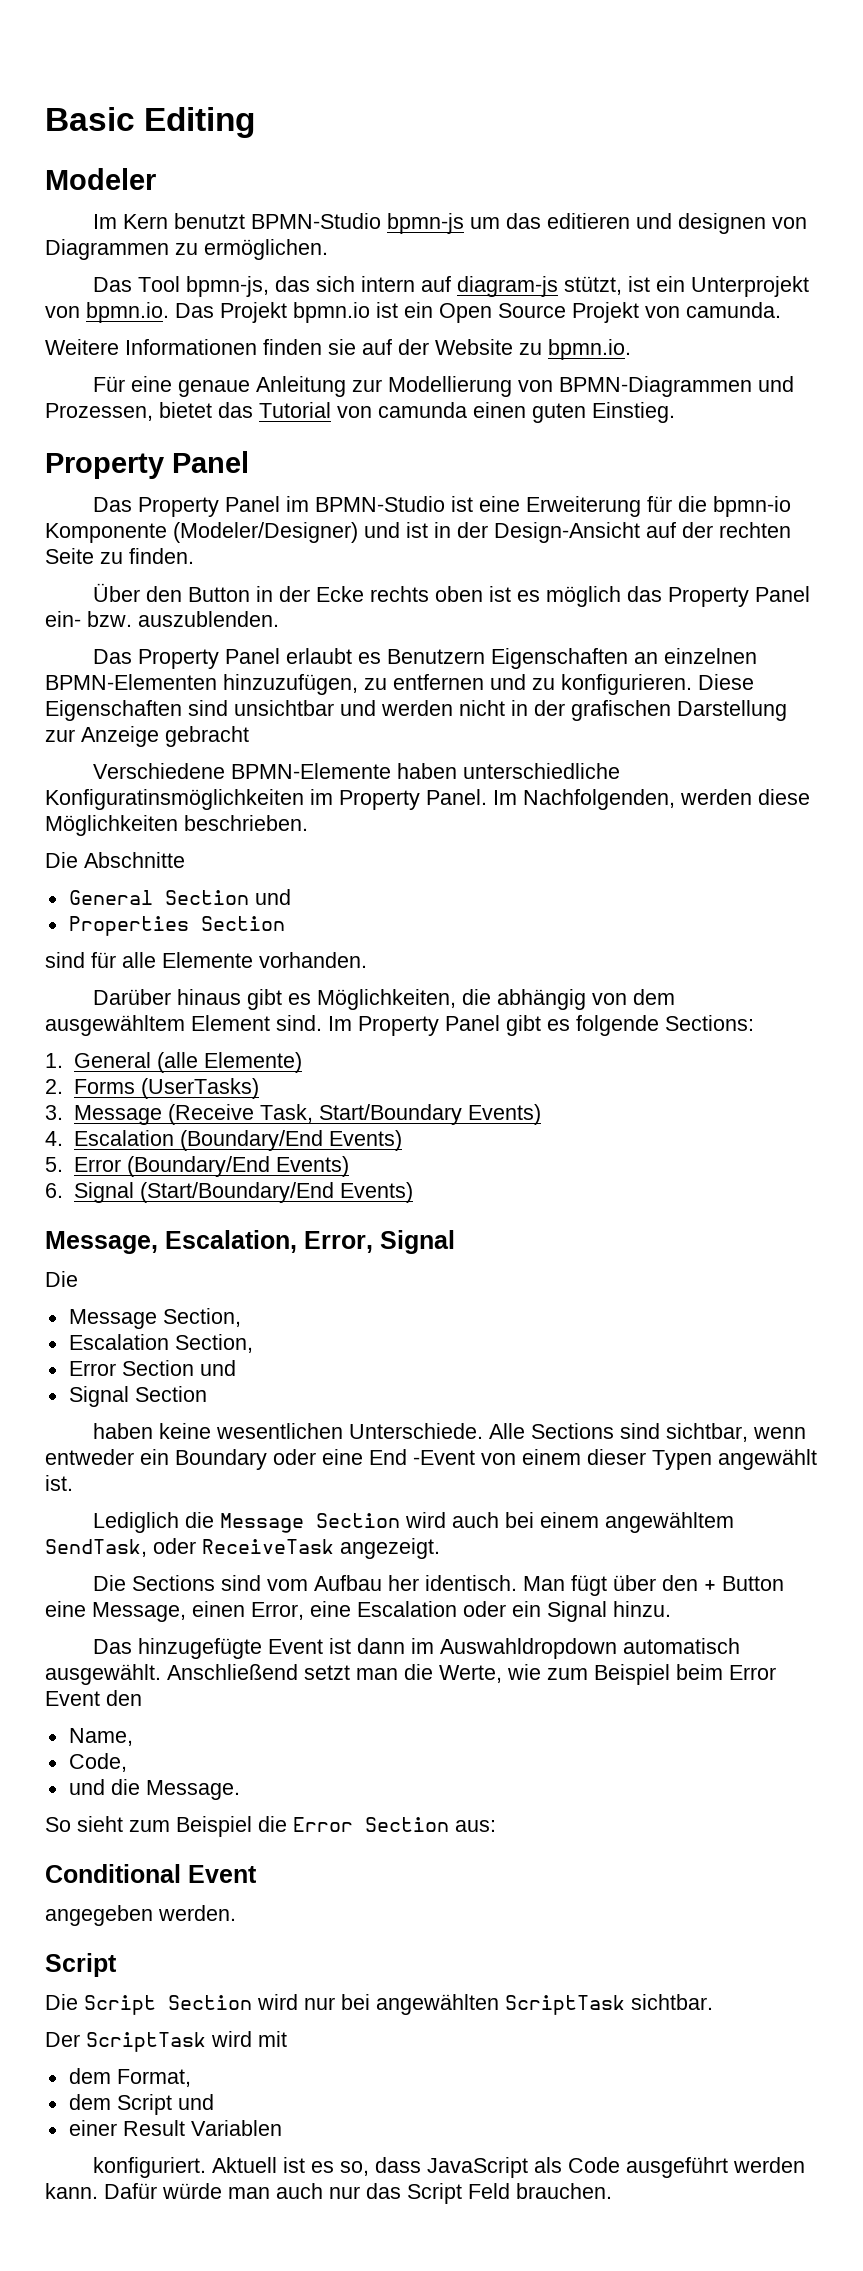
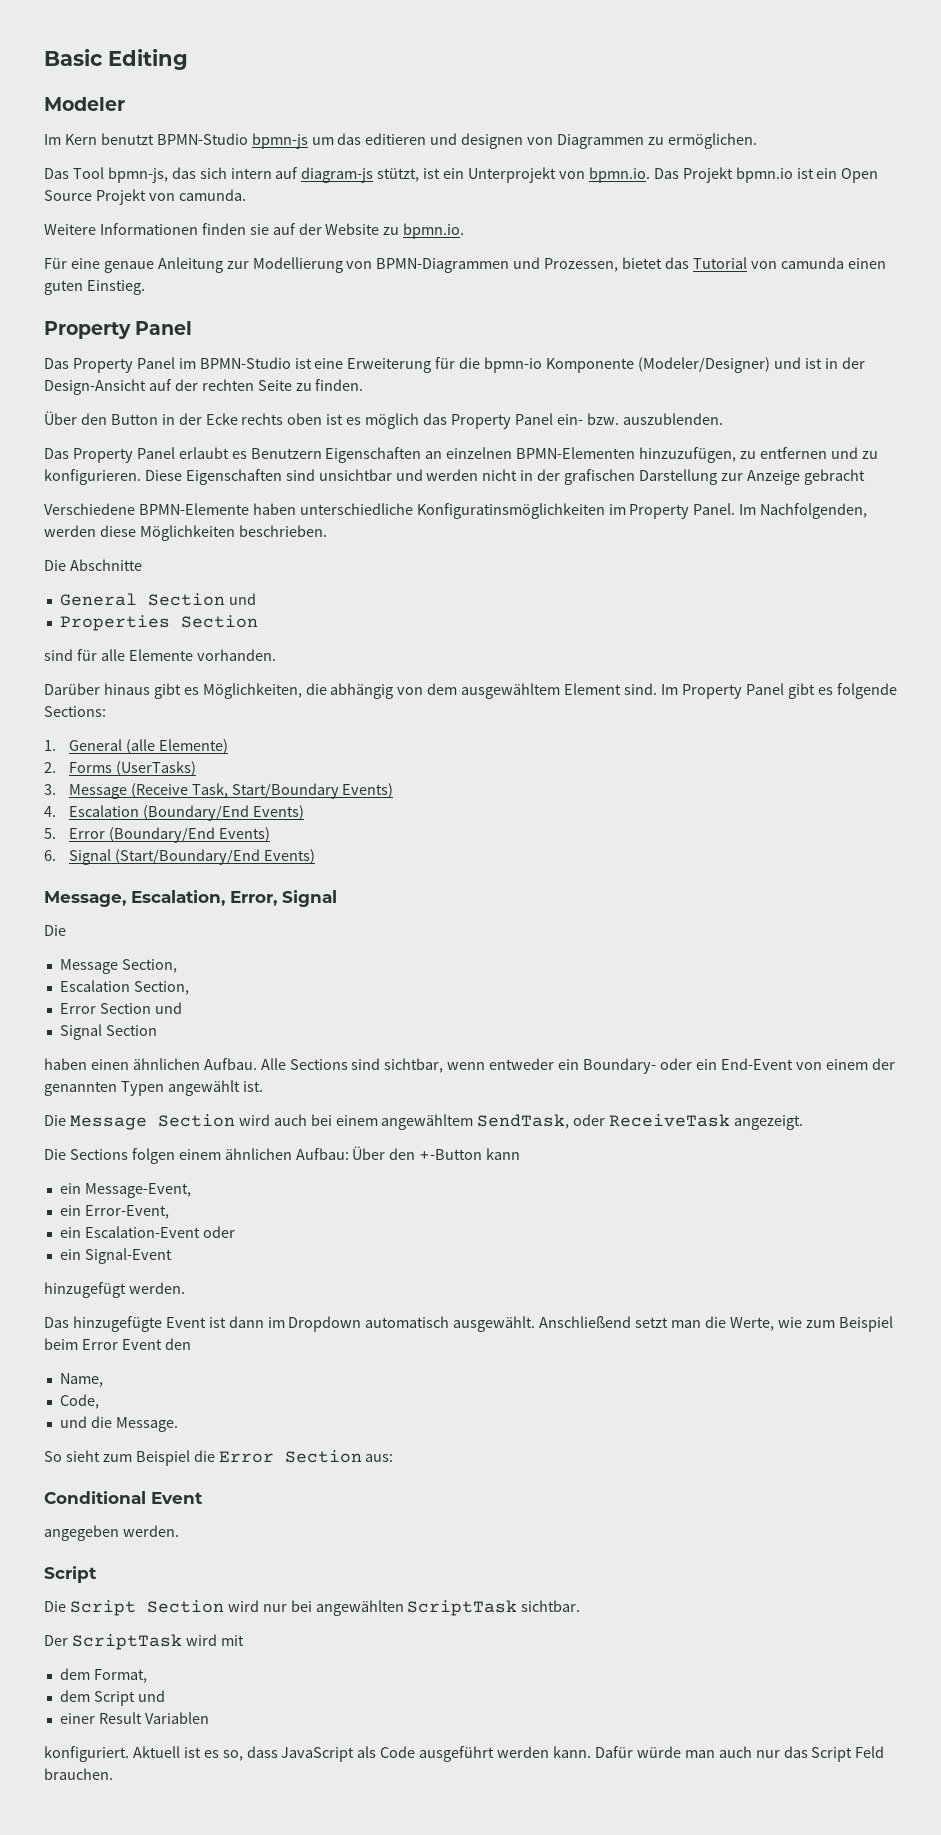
[158,1423,483,1439] keine wesentlichen Unterschiede. -> [90,1058,257,1070] einen ähnlichen Aufbau.
[175,1449,646,1470] Boundary oder eine End -Event von einem dieser -> [583,1058,895,1074] [44,1081,117,1096] Boundary- oder ein End-Event von einem der genannten
[92,1512,214,1533] Lediglich die -> [44,1115,66,1126] Die
[220,1575,784,1596] [45,1601,671,1622] sind vom Aufbau her identisch. Man fügt über den + Button eine Message, einen Error, eine Escalation oder ein Signal hinzu. -> [131,1146,521,1164] [59,1183,191,1198] [59,1205,169,1219] [59,1226,235,1238] [59,1248,172,1264] [44,1282,185,1298] folgen einem ähnlichen Aufbau: Über den +-Button kann // ein Message-Event, // ein Error-Event, // ein Escalation-Event oder // ein Signal-Event // hinzugefügt werden.
[439,1638,617,1659] Auswahldropdown -> [288,1316,362,1332] Dropdown

